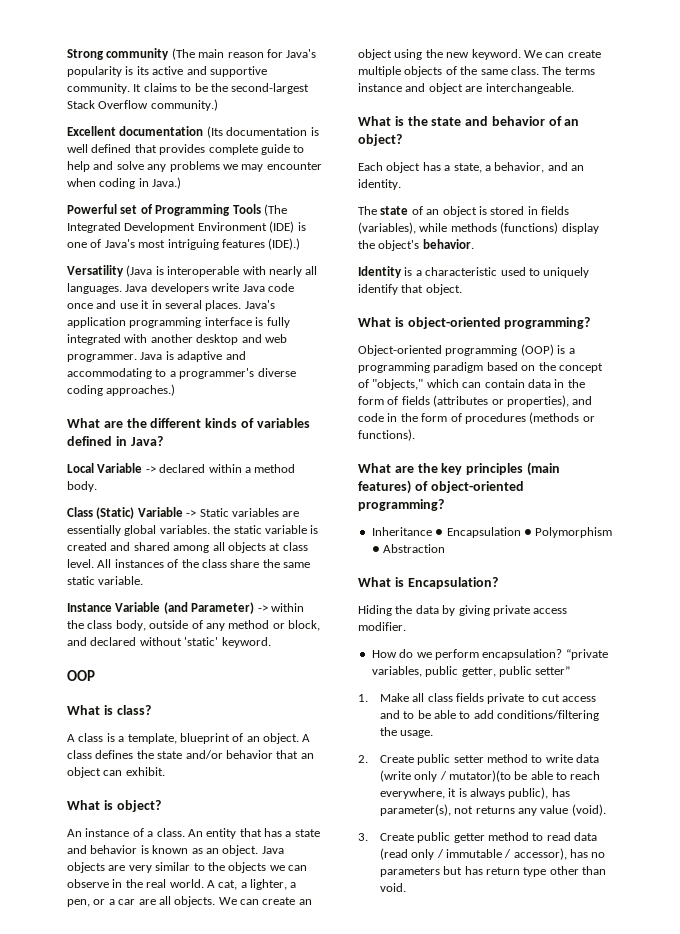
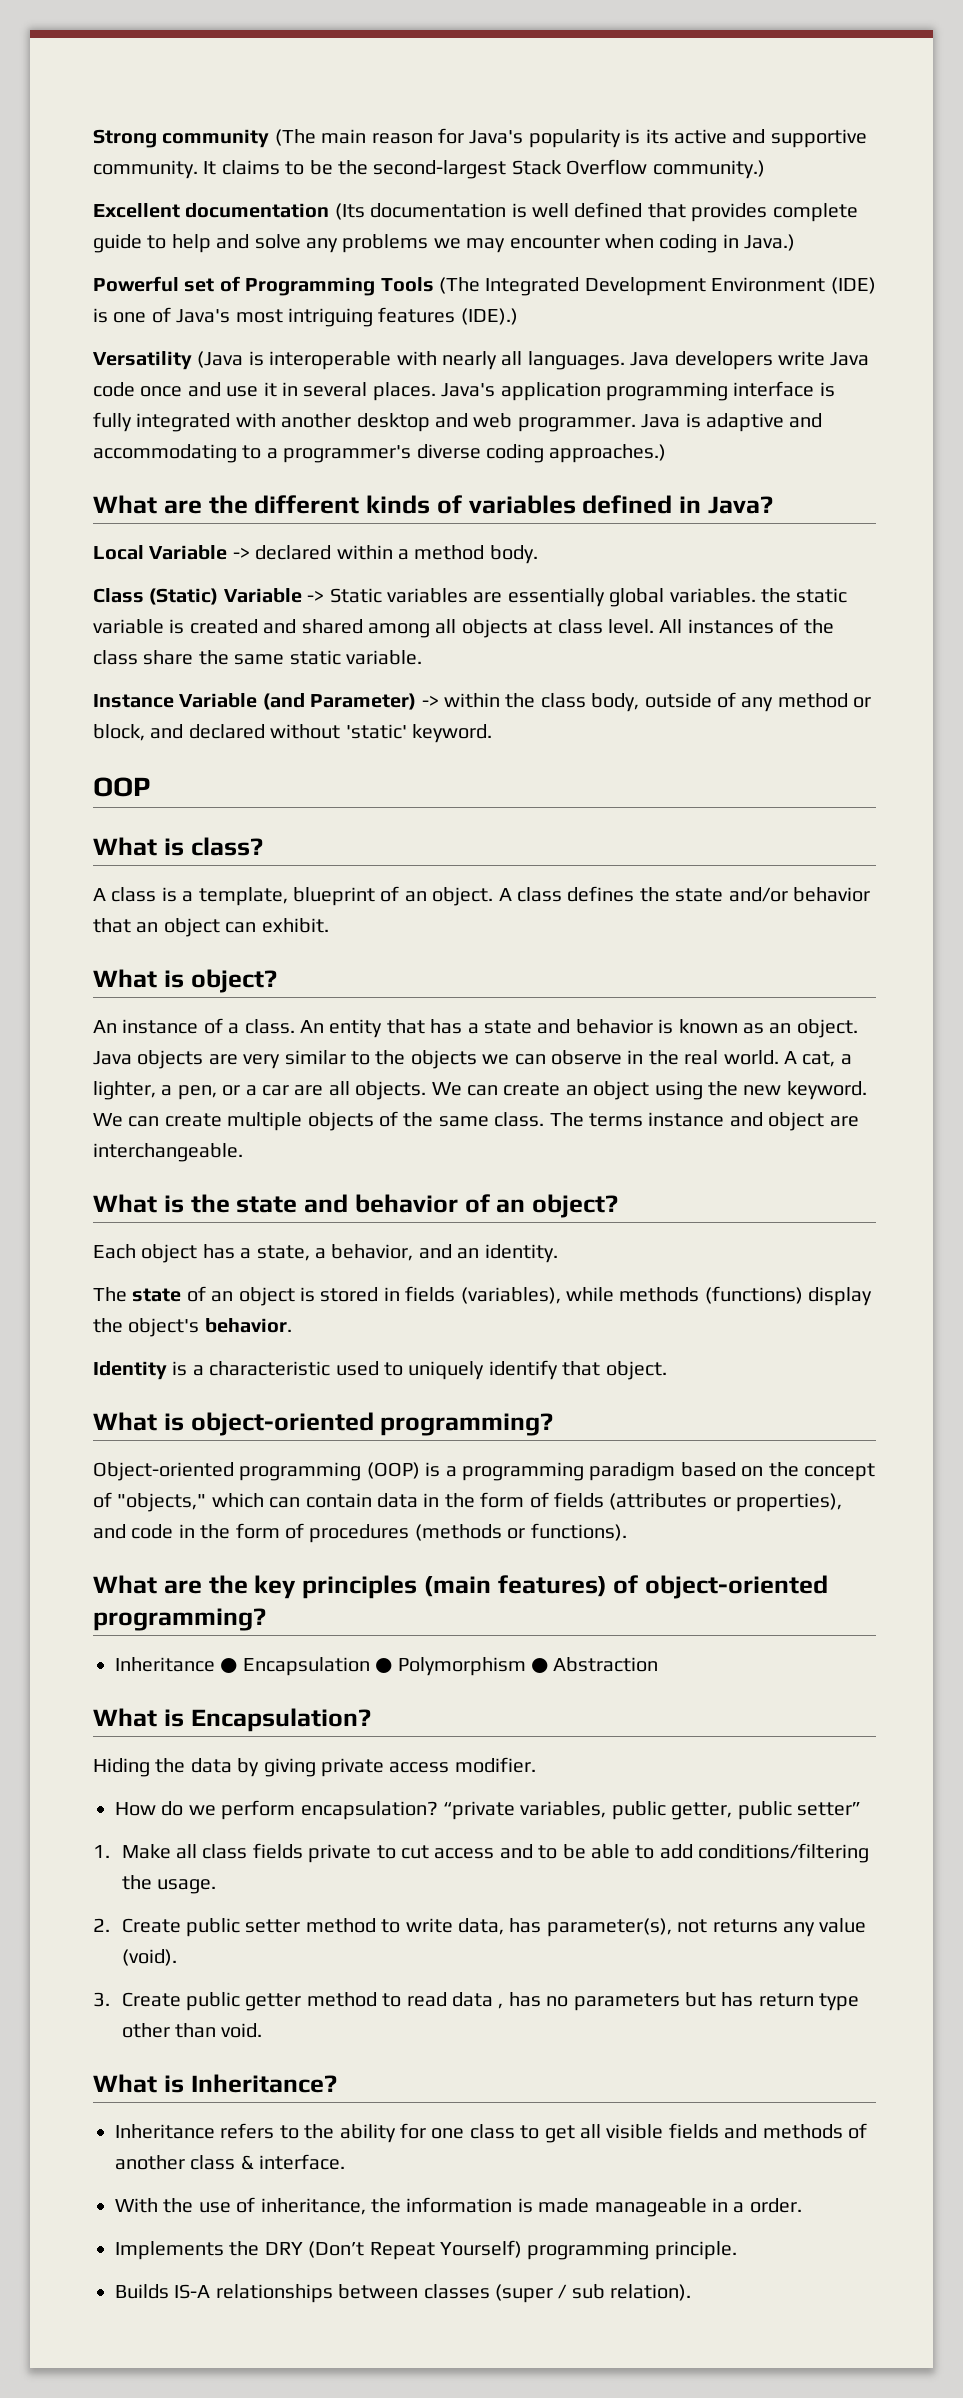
[576,754,600,763] [379,770,601,782] [379,787,549,799] data (write only / mutator)(to be able to reach everywhere, it is always public), -> [458,1918,505,1935] data,
[379,848,567,860] (read only / immutable / accessor), -> [498,2003,504,2009] ,
(406, 887) none -> [93,2074,337,2093] [115,2123,867,2143] [115,2154,346,2170] [115,2197,802,2217] [115,2240,737,2260] [115,2284,692,2303] // What is Inheritance? // Inheritance refers to the ability for one class to get all visible fields and methods of another class & interface. // With the use of inheritance, the information is made manageable in a order. // Implements the DRY (Don’t Repeat Yourself) programming principle. // Builds IS-A relationships between classes (super / sub relation).

